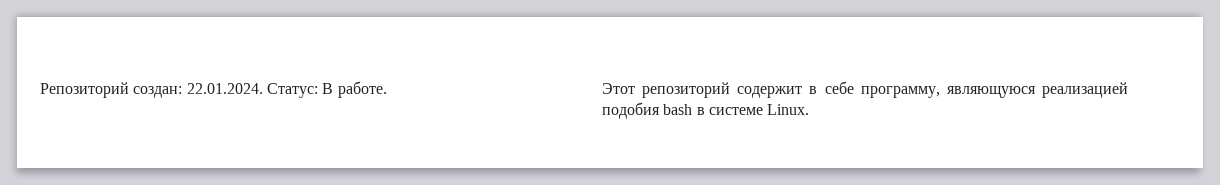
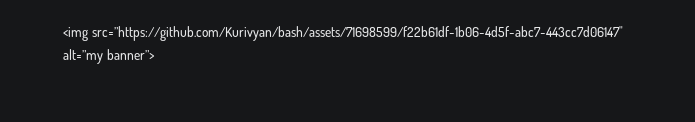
[40,81,387,98] [602,81,1128,98] [602,102,810,119] Репозиторий создан: 22.01.2024. Статус: В работе. // Этот репозиторий содержит в себе программу, являющуюся реализацией подобия bash в системе Linux. -> [63,26,623,41] [63,49,155,64] <img src=”https://github.com/Kurivyan/bash/assets/71698599/f22b61df-1b06-4d5f-abc7-443cc7d06147" alt=”my banner”>

